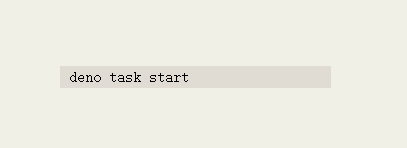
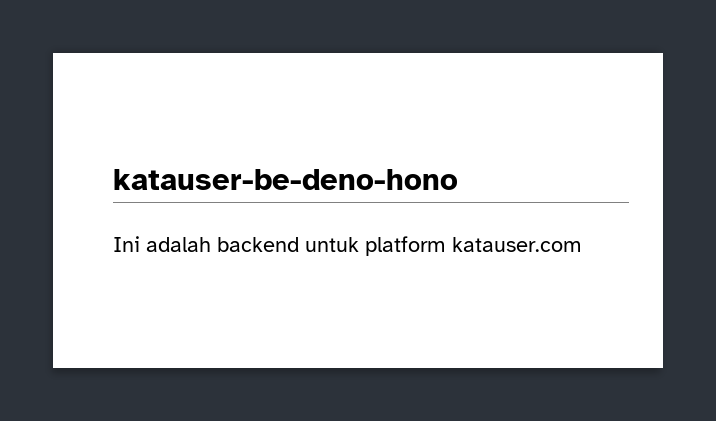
[68,71,189,84] deno task start -> [113,169,458,190] [113,236,582,256] katauser-be-deno-hono // Ini adalah backend untuk platform katauser.com

